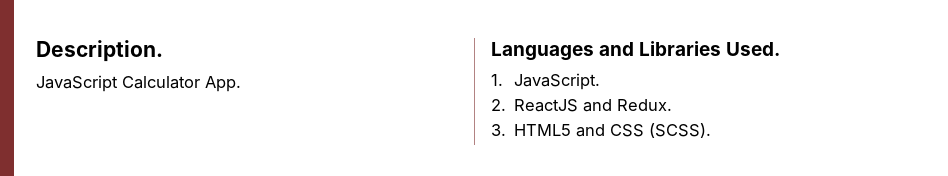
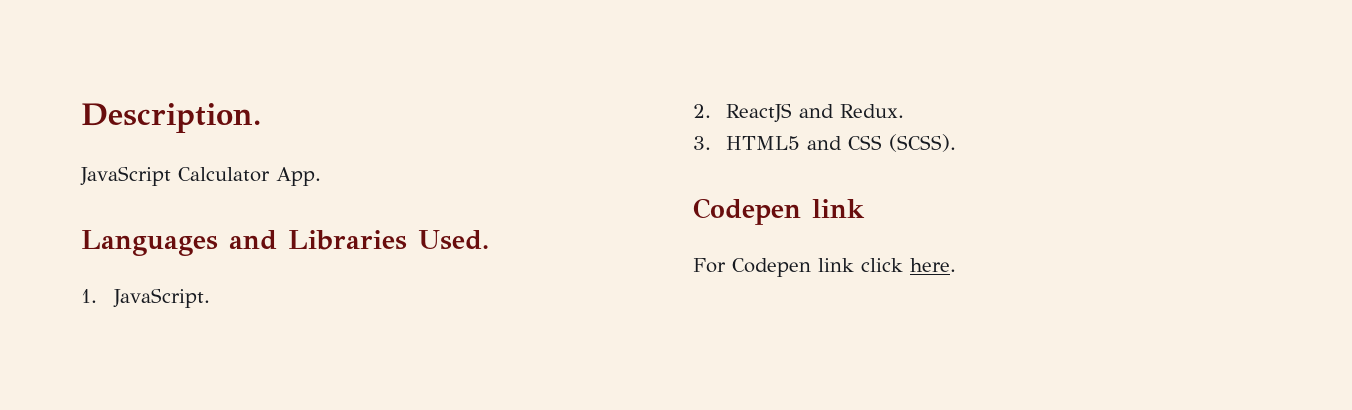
(712, 130) none -> [693,198,865,225] [693,258,956,277] // Codepen link // For Codepen link click here.

